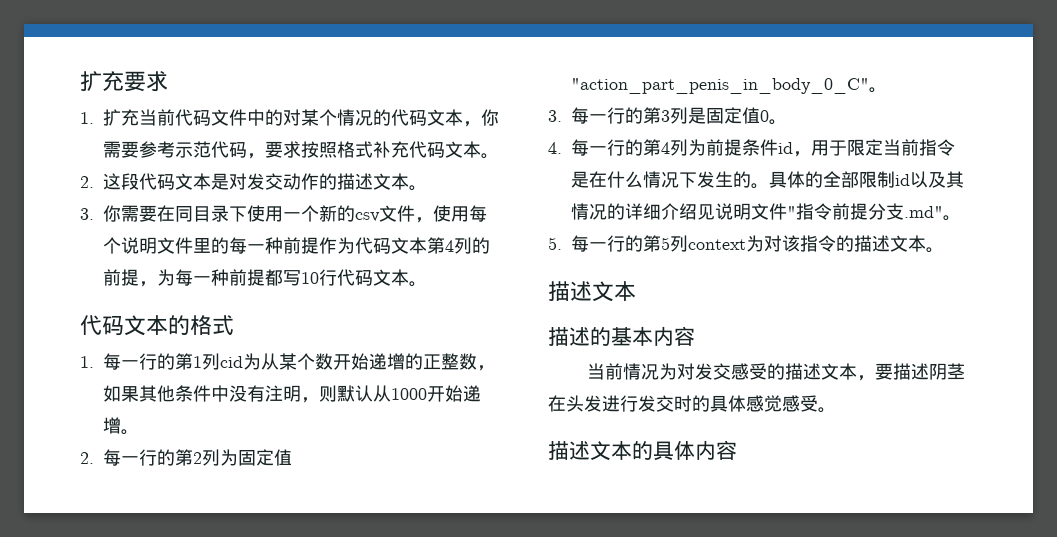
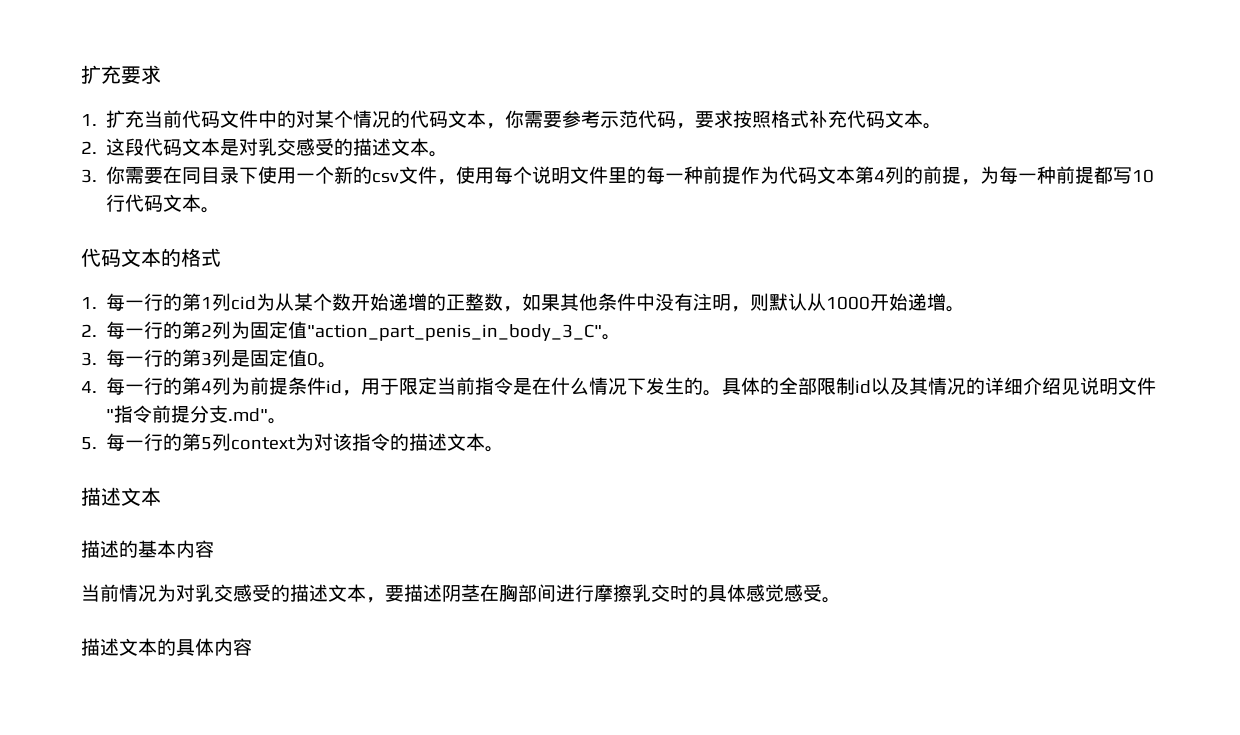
[246,173,319,190] 发交动作 -> [258,138,335,156] 乳交感受
[570,78,869,94] "action_part_penis_in_body_0_C" -> [307,324,603,341] "action_part_penis_in_body_3_C"
[694,363,713,380] 发 -> [195,584,214,602] 乳
[566,395,656,412] 头发进行发 -> [499,584,651,602] 胸部间进行摩擦乳

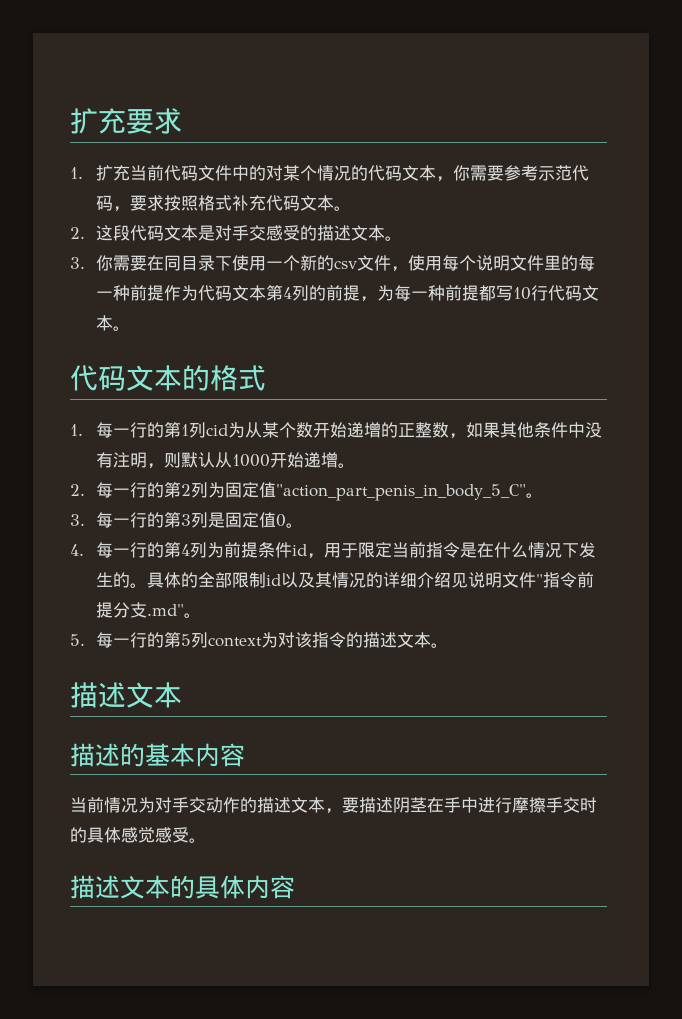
[258,138,278,156] 乳 -> [231,225,249,241] 手
[307,324,603,341] "action_part_penis_in_body_3_C" -> [275,484,526,501] "action_part_penis_in_body_5_C"
[195,584,271,602] 乳交感受 -> [172,797,240,813] 手交动作
[499,584,556,602] 胸部间 -> [444,797,478,813] 手中
[632,584,651,602] 乳 -> [546,797,563,813] 手

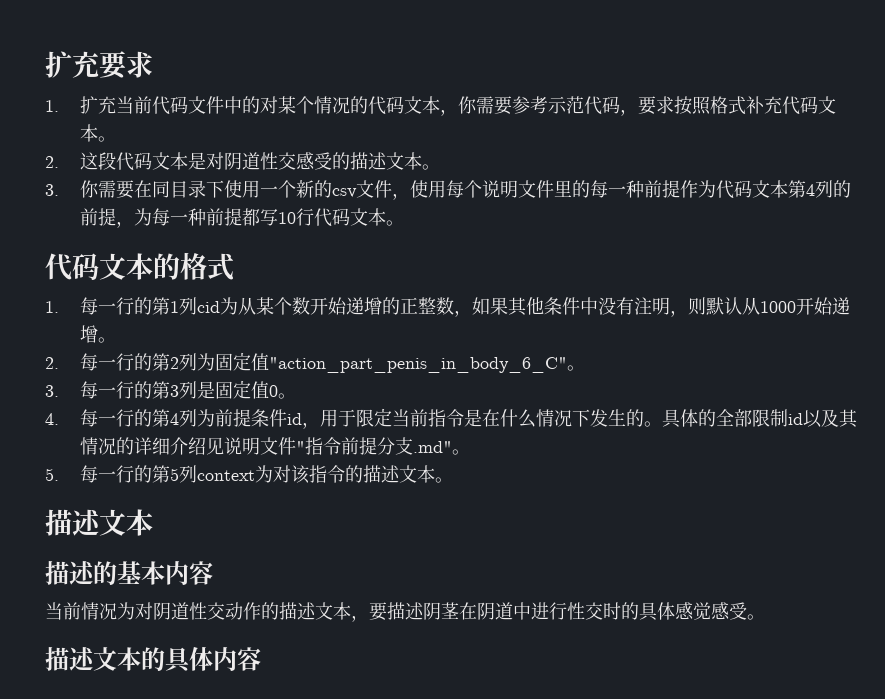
[231,225,249,241] 手 -> [224,152,279,170] 阴道性
[275,484,526,501] "action_part_penis_in_body_5_C" -> [269,357,568,373] "action_part_penis_in_body_6_C"
[172,797,189,813] 手 -> [153,602,207,620] 阴道性
[444,797,563,813] 手中进行摩擦手 -> [477,602,585,620] 阴道中进行性

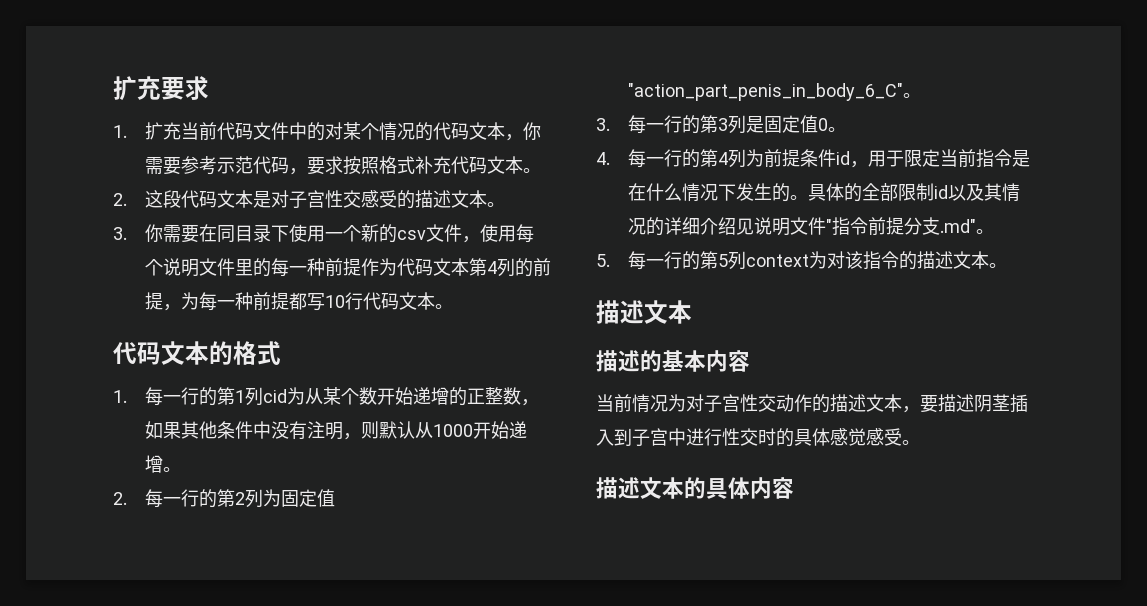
[224,152,261,170] 阴道 -> [288,190,325,209] 子宫
[153,602,189,620] 阴道 -> [704,394,740,413] 子宫
[459,602,513,620] 在阴道 -> [1010,394,1028,413] [596,428,668,447] 插入到子宫

